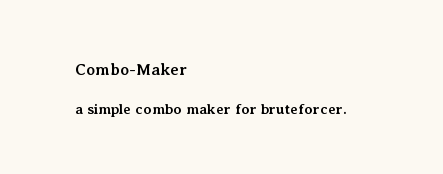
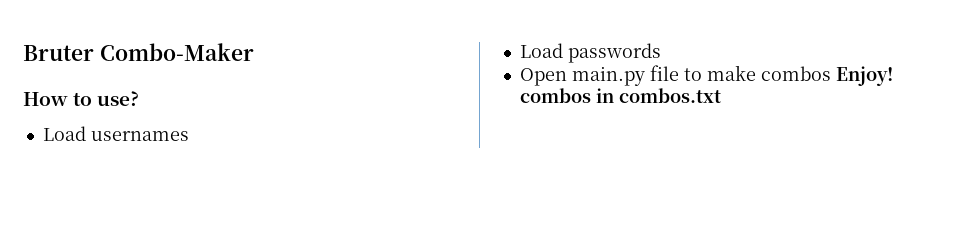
(75, 69) none -> [23,45,94,61] Bruter
[75,103,347,117] a simple combo maker for bruteforcer. -> [23,91,140,106] [42,126,189,141] [519,43,661,63] [519,65,893,86] [519,88,721,103] How to use? // Load usernames // Load passwords // Open main.py file to make combos Enjoy! combos in combos.txt

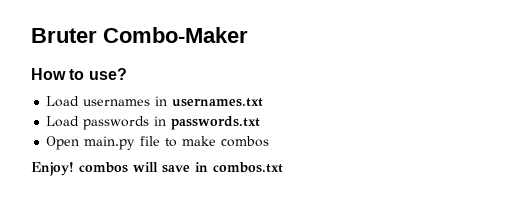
(189, 136) none -> [155,96,264,107] in usernames.txt
(661, 53) none -> [154,116,261,130] in passwords.txt
(831, 73) none -> (270, 141) //
(591, 95) none -> [133,162,190,173] will save

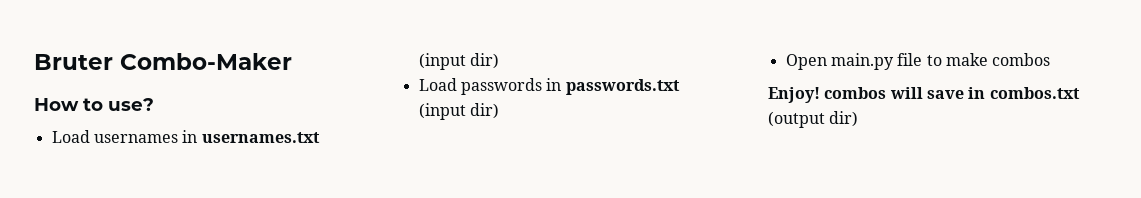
(264, 102) none -> [418,53,499,70] (input dir)
(261, 123) none -> [418,103,499,120] (input dir)
(283, 167) none -> [768,111,859,128] (output dir)

